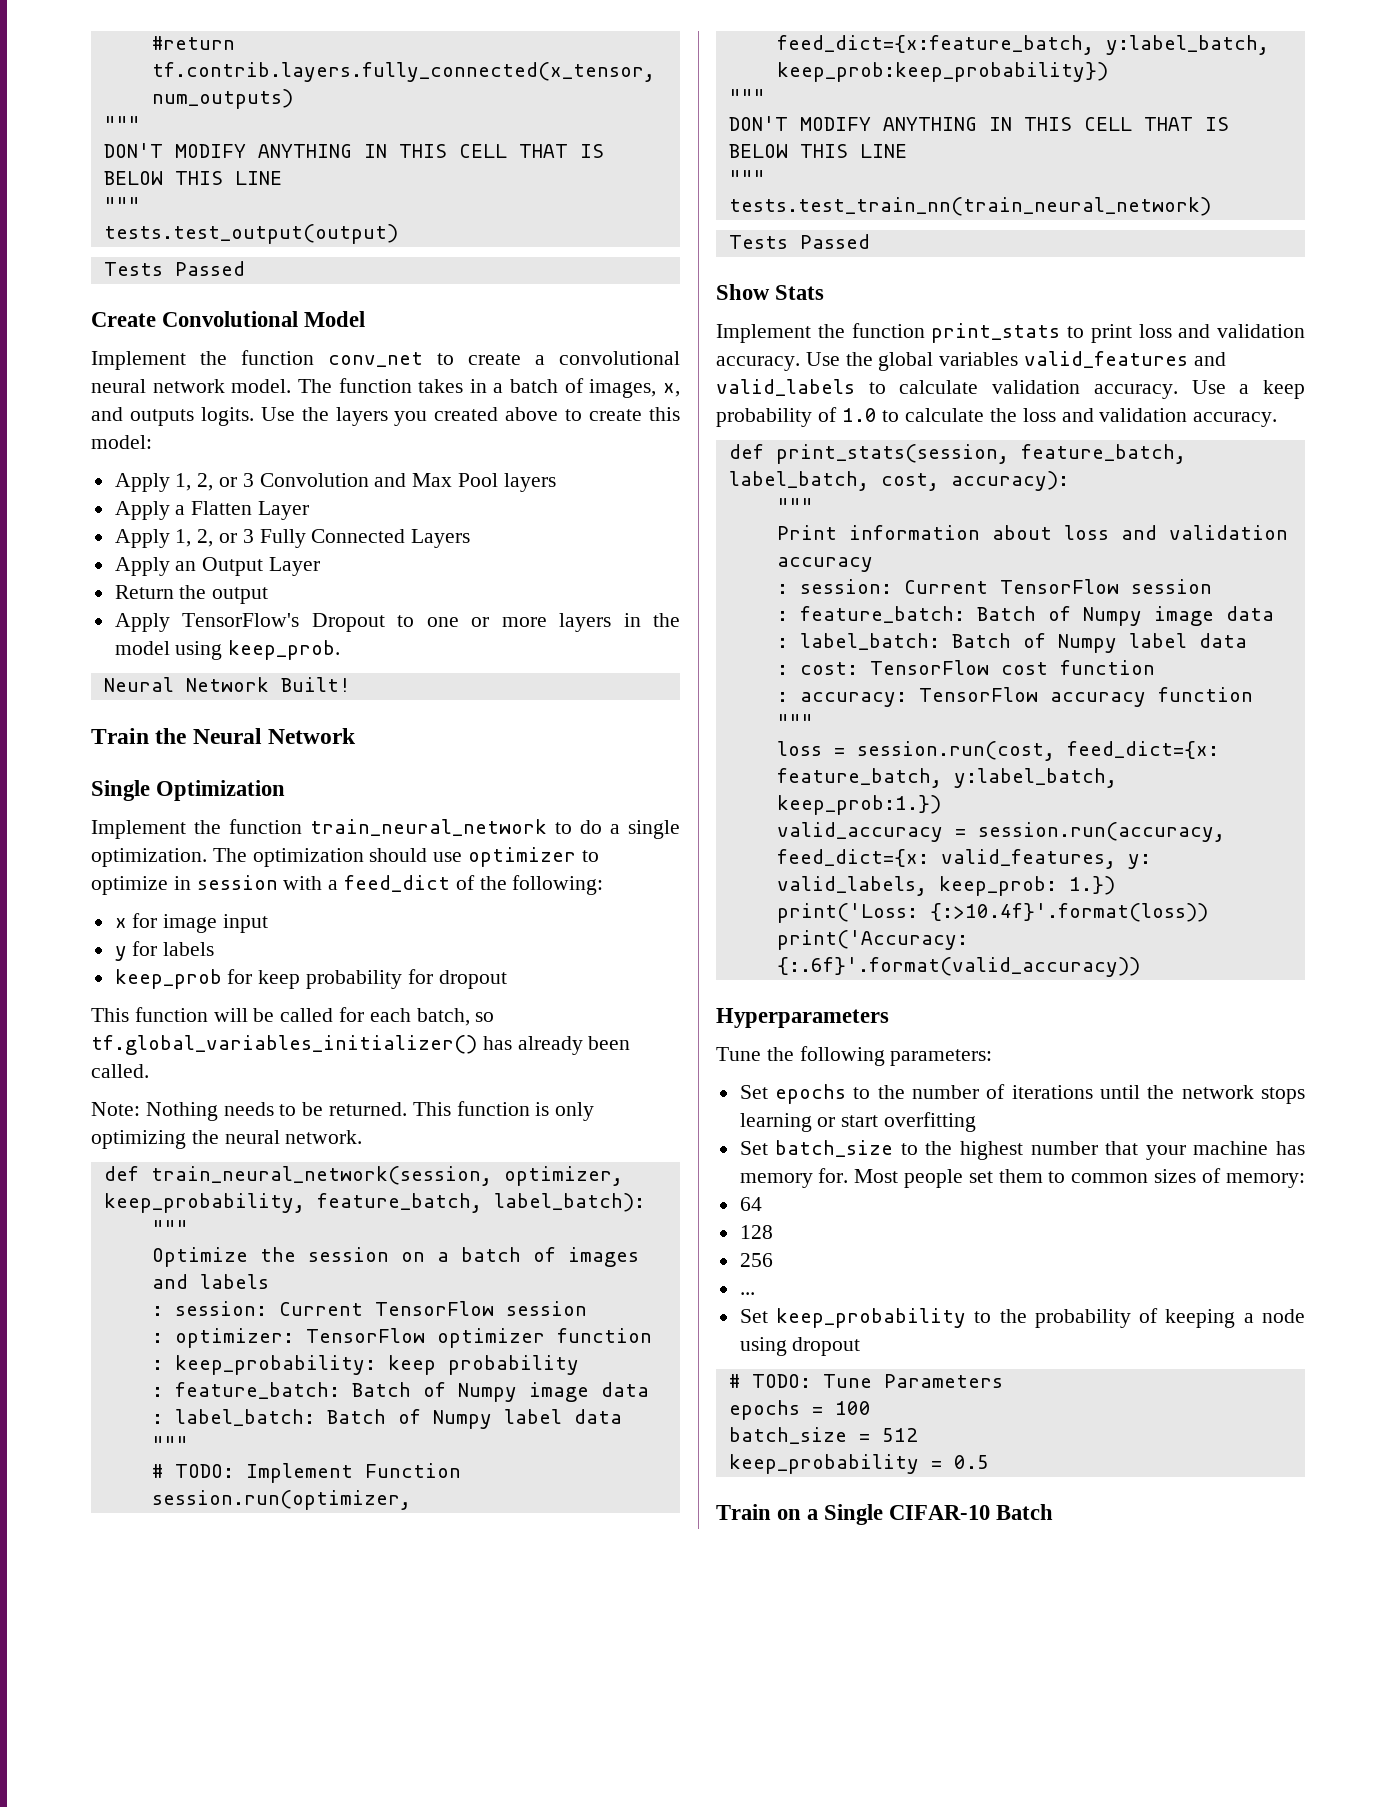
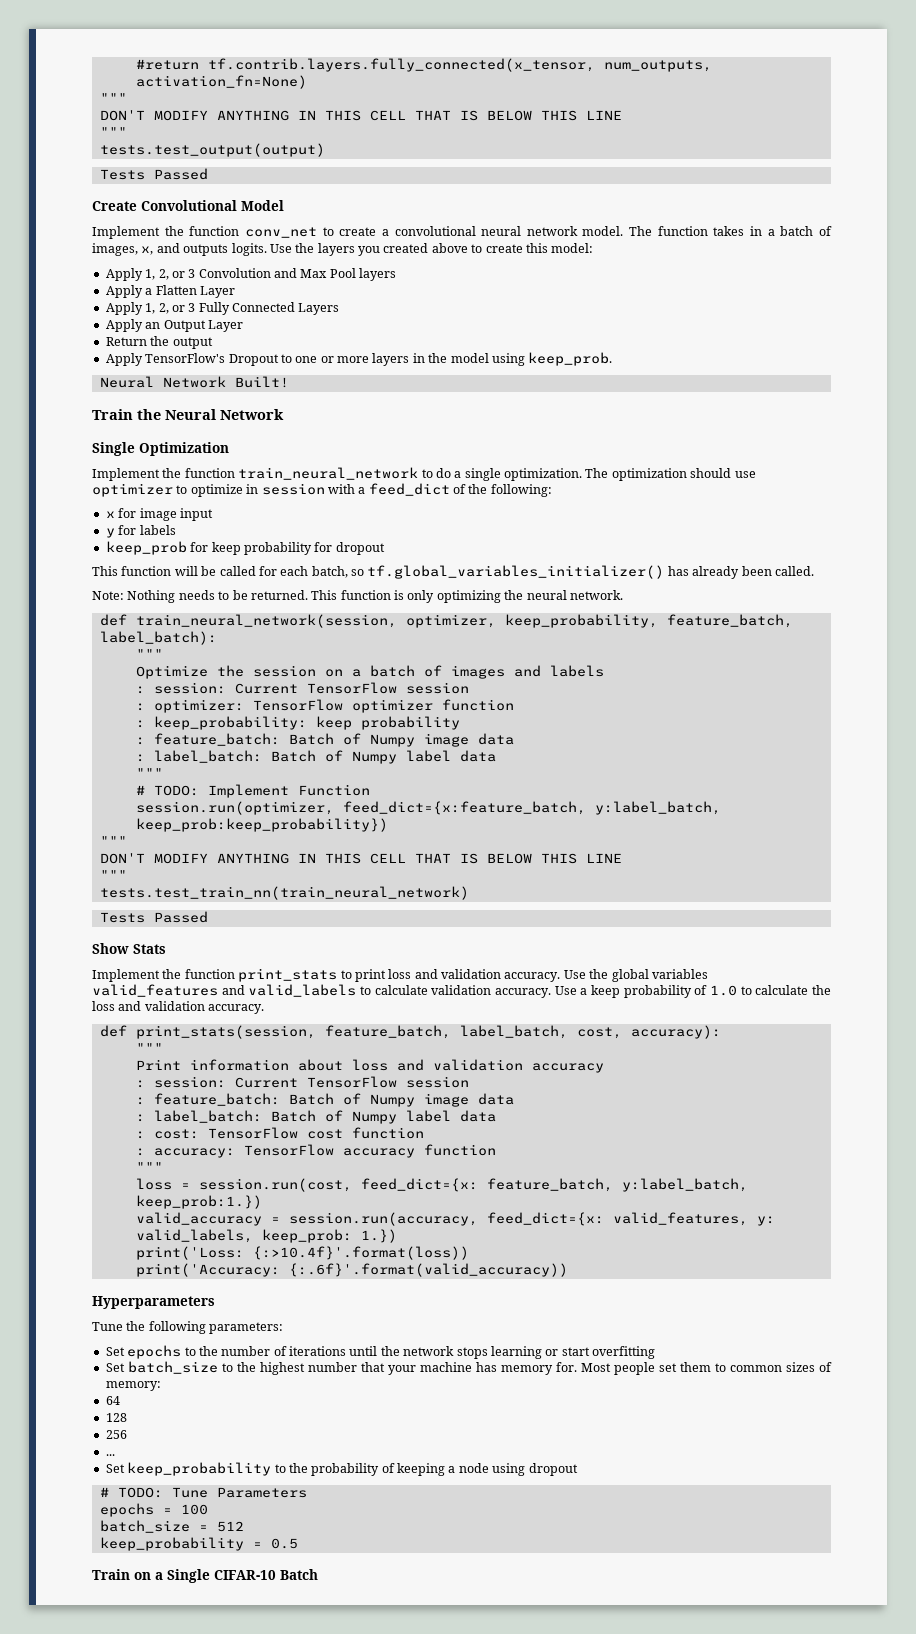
[151,89,293,109] num_outputs) -> [603,60,712,72] [135,75,307,89] num_outputs, activation_fn=None)

